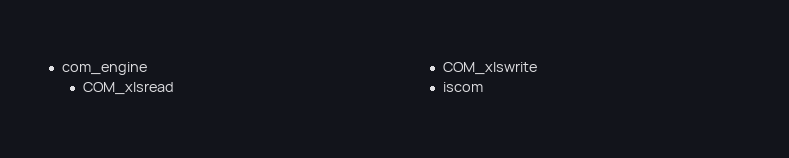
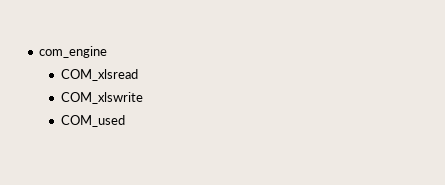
[443,82,484,92] iscom -> [61,115,126,127] COM_used

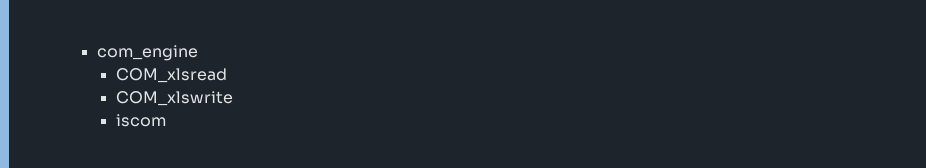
[61,115,126,127] COM_used -> [115,114,166,127] iscom

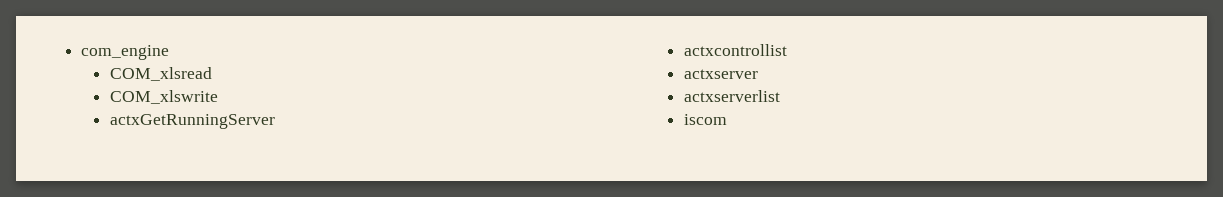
(233, 98) none -> [109,114,275,129] [683,44,787,56] [683,69,758,79] [683,90,780,102] // actxGetRunningServer // actxcontrollist // actxserver // actxserverlist

